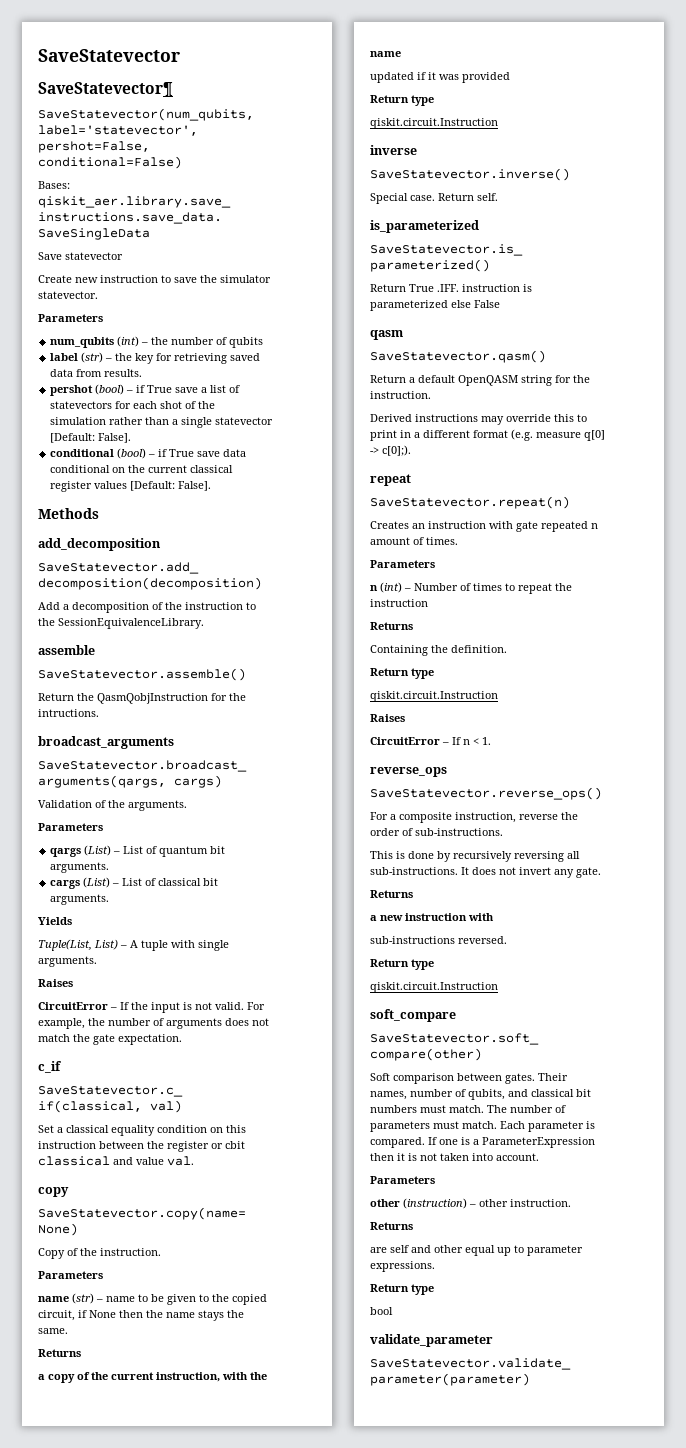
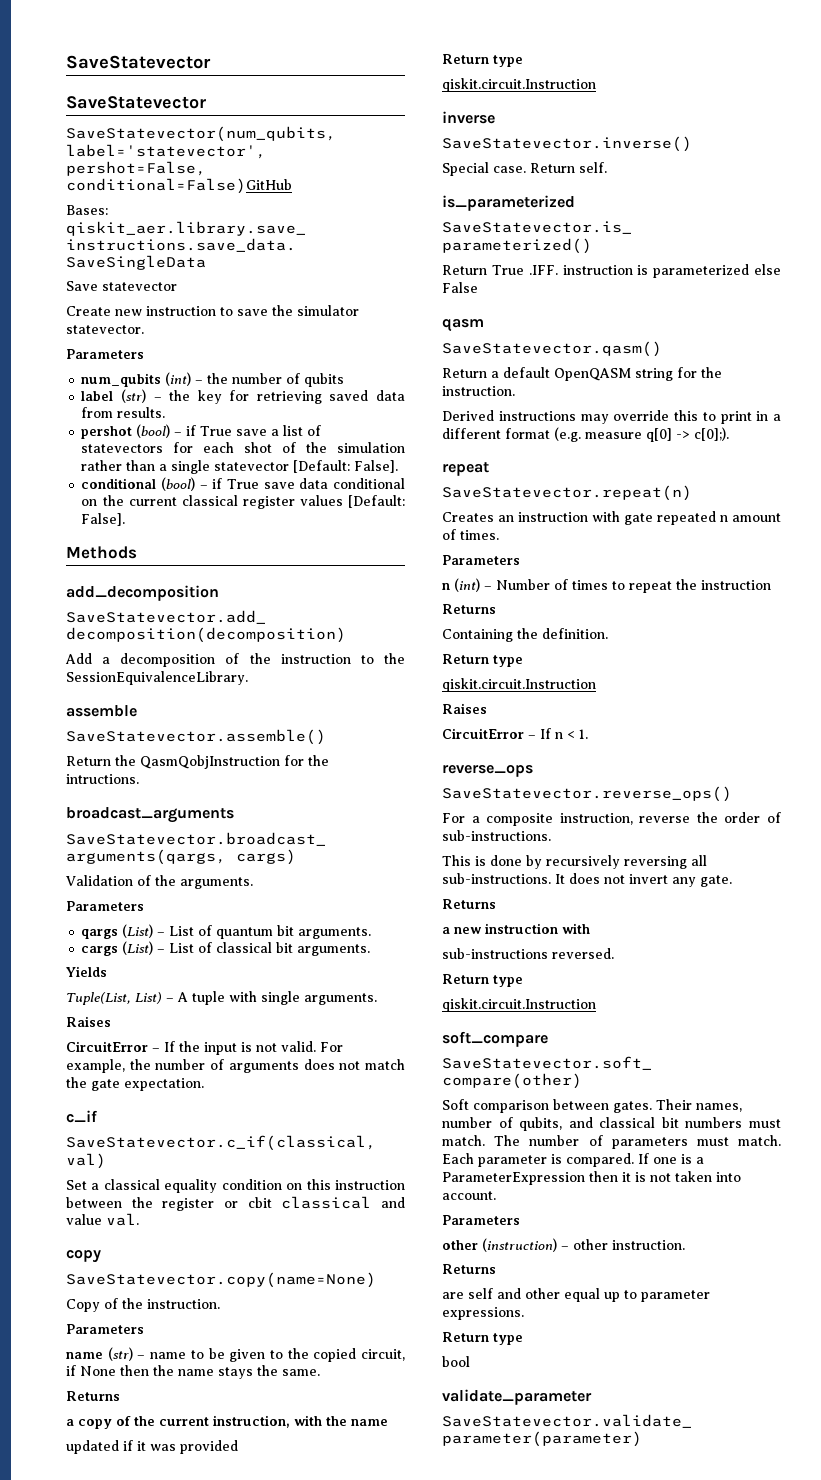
[38,49,180,62] [38,82,173,97] SaveStatevector // SaveStatevector¶ -> [66,55,211,69] [66,96,206,109] SaveStatevector // SaveStatevector
[38,156,182,169] conditional=False) -> [66,178,292,194] conditional=False)GitHub

